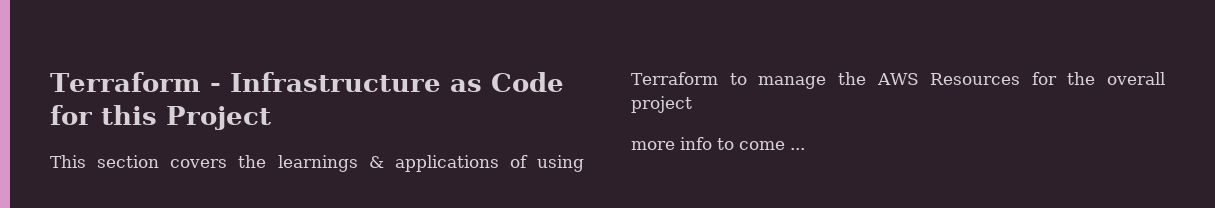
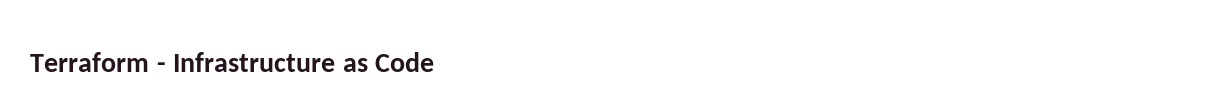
[50,105,271,130] [50,155,584,172] [631,72,1165,89] [631,96,692,113] [631,137,805,150] for this Project // This section covers the learnings & applications of using Terraform to manage the AWS Resources for the overall project // more info to come ... -> (435, 62) none

